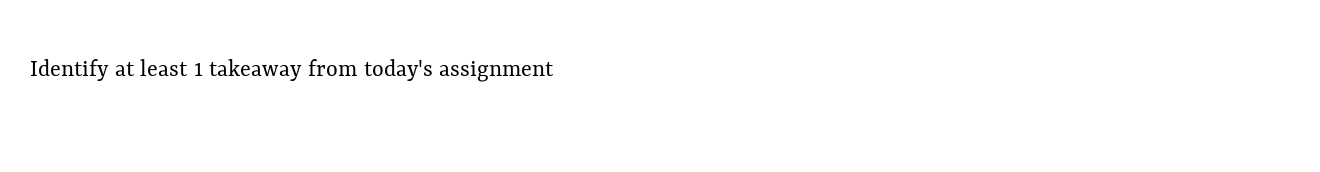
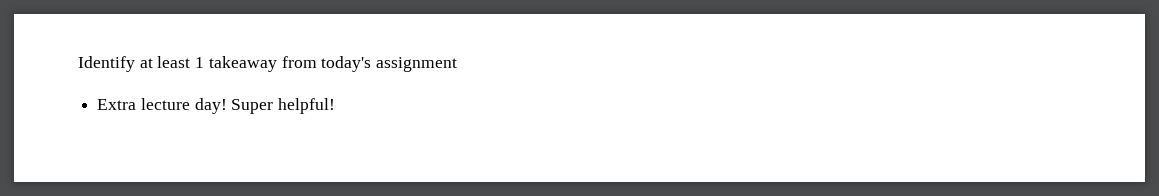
(555, 71) none -> [97,98,336,114] // Extra lecture day! Super helpful!

